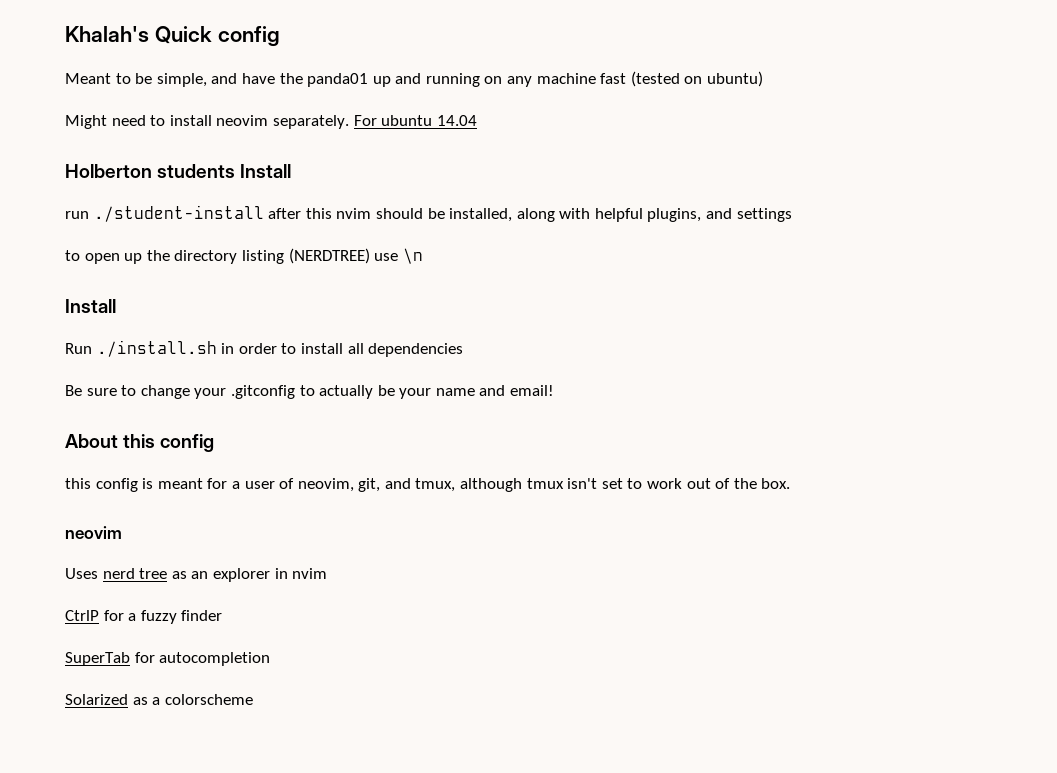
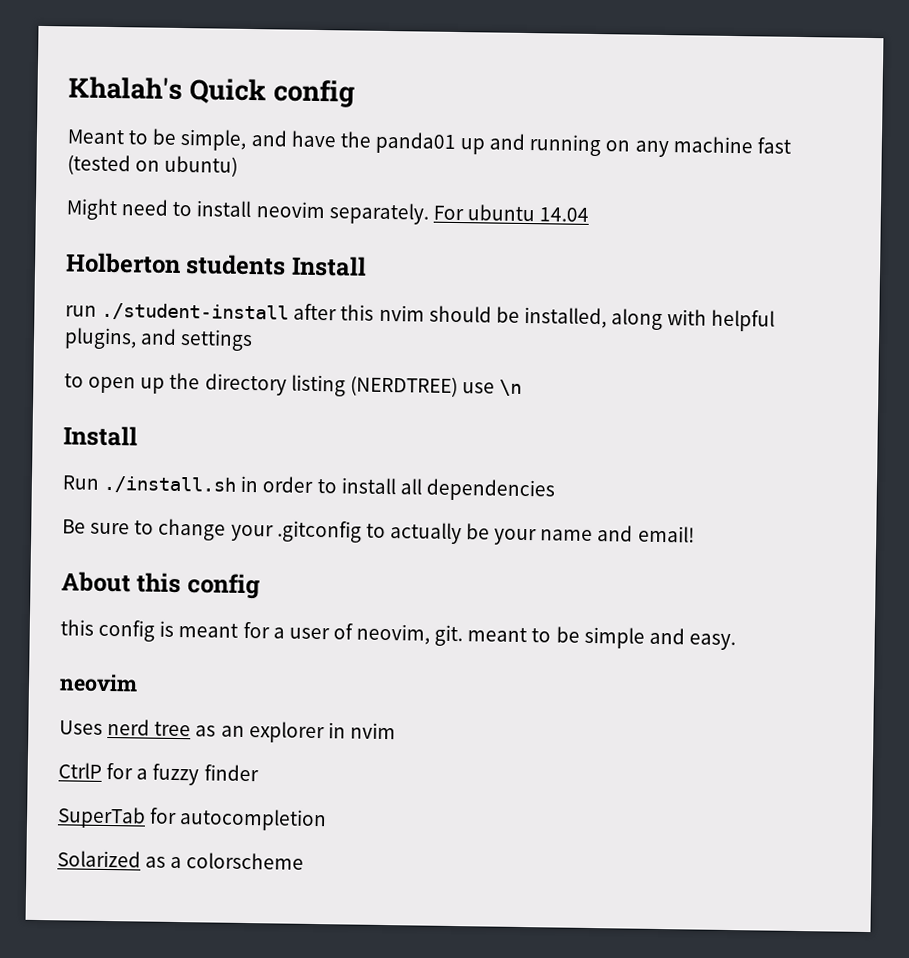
[358,478,791,492] git, and tmux, although tmux isn't set to work out of the box. -> [434,624,736,651] git. meant to be simple and easy.

